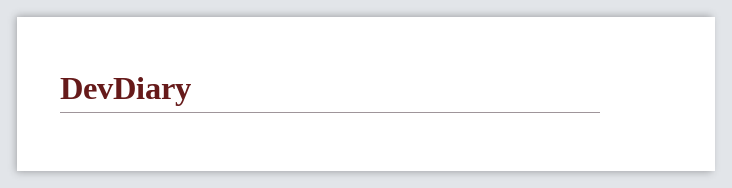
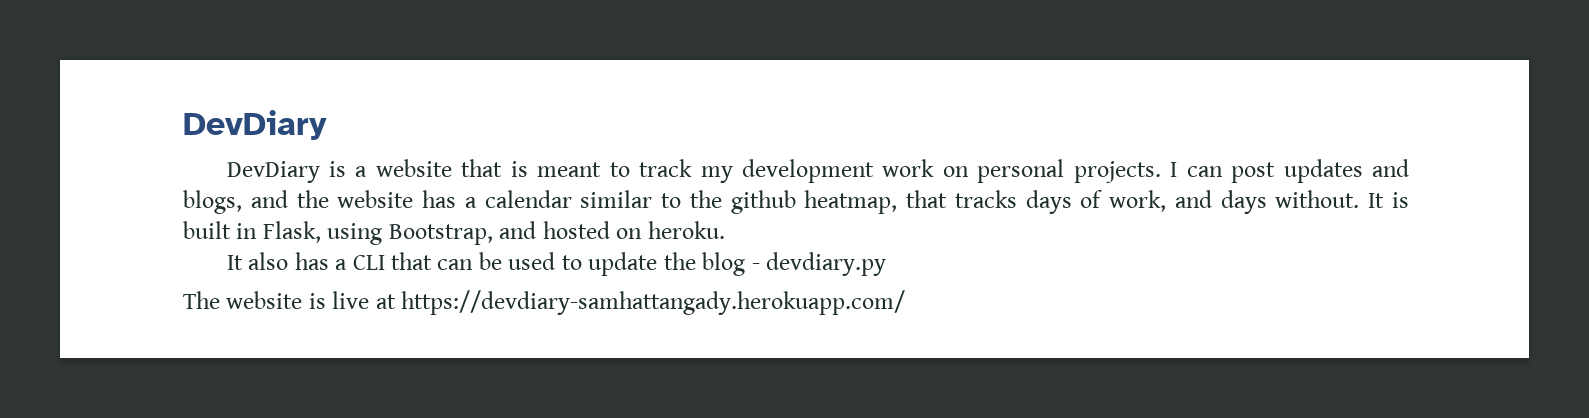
[60,77,191,106] DevDiary -> [183,110,327,140] [226,159,1409,183] [183,190,1409,214] [183,221,725,245] [226,252,887,276] [183,290,906,315] DevDiary // DevDiary is a website that is meant to track my development work on personal projects. I can post updates and blogs, and the website has a calendar similar to the github heatmap, that tracks days of work, and days without. It is built in Flask, using Bootstrap, and hosted on heroku. // It also has a CLI that can be used to update the blog - devdiary.py // The website is live at https://devdiary-samhattangady.herokuapp.com/

